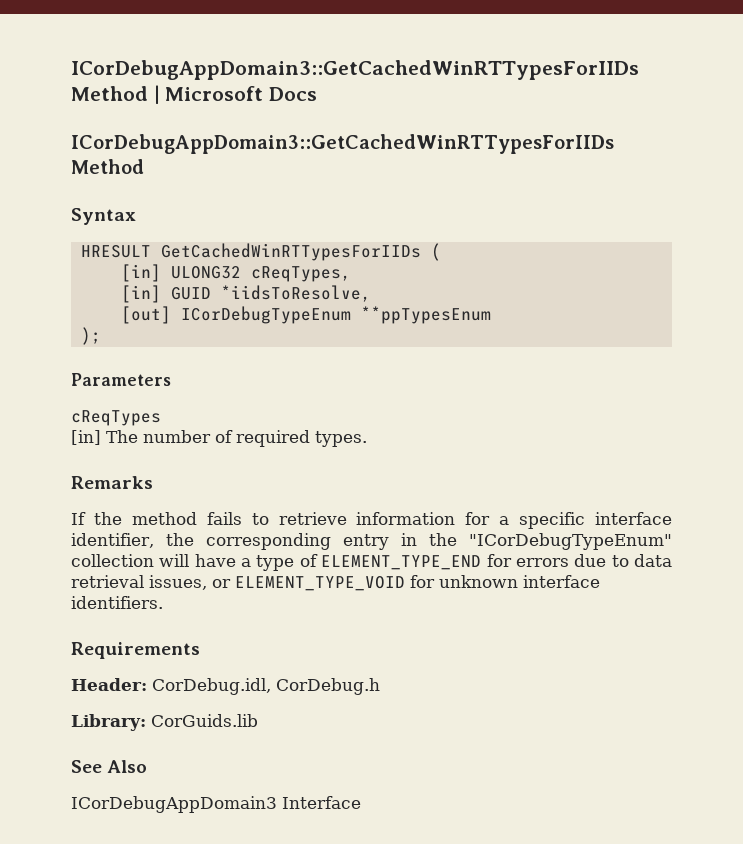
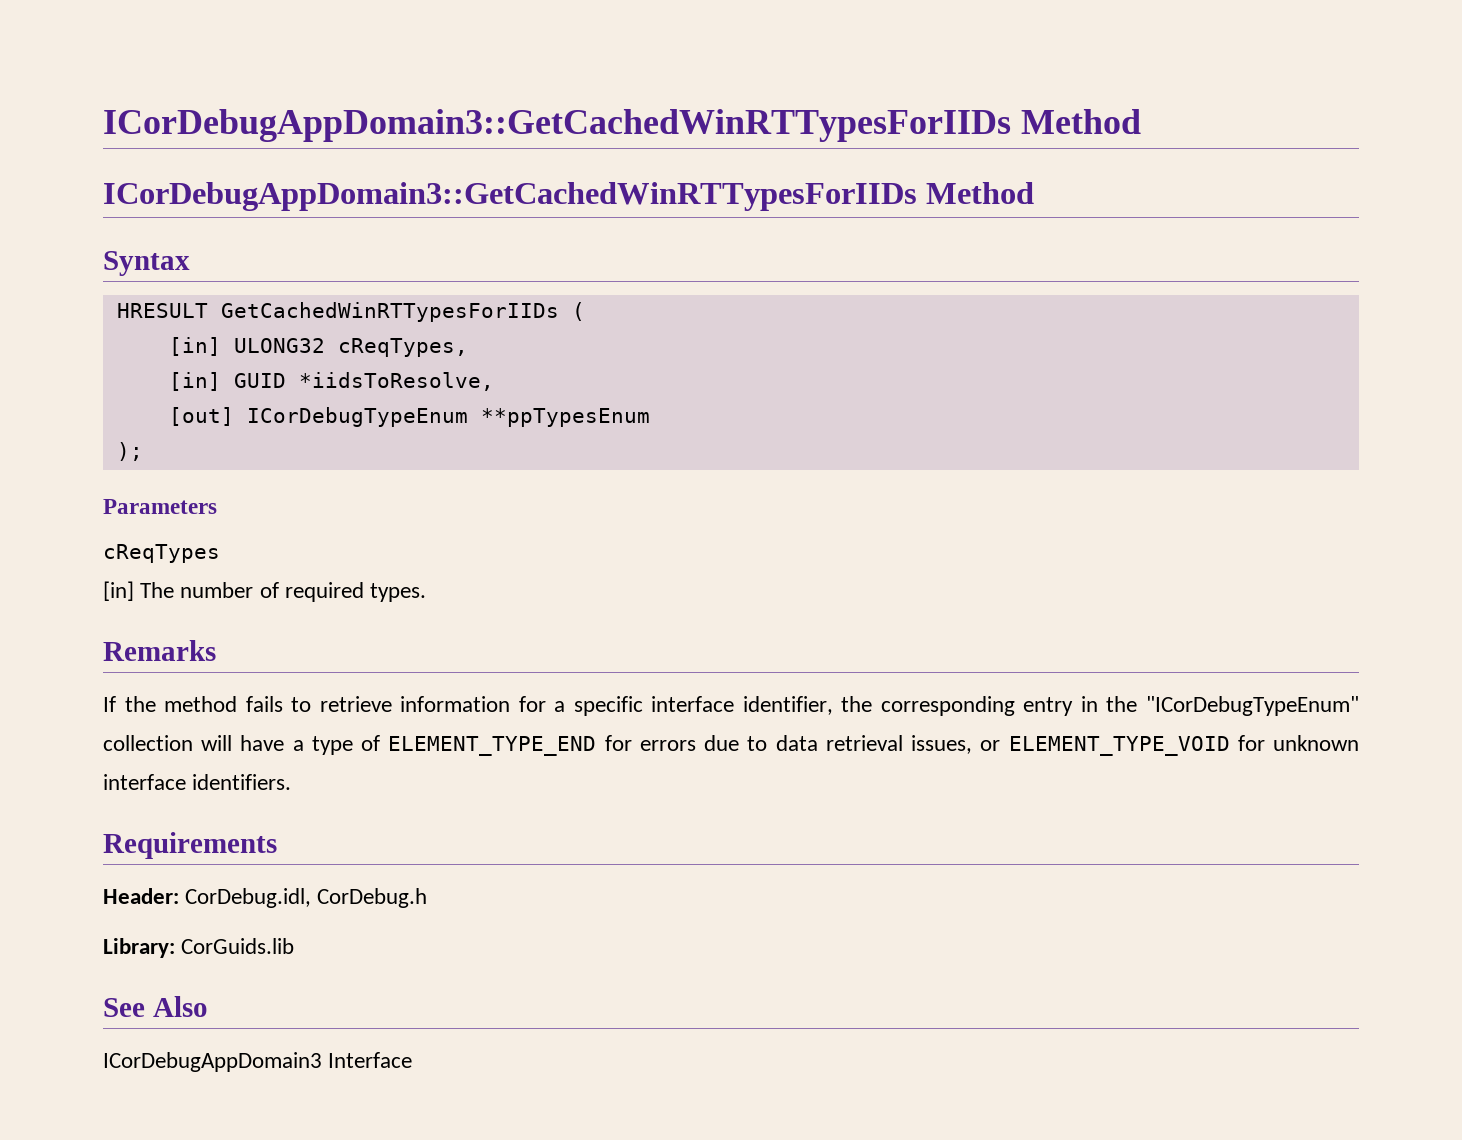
[71,60,639,80] [71,85,318,104] ICorDebugAppDomain3::GetCachedWinRTTypesForIIDs Method | Microsoft Docs -> [103,109,1141,142] ICorDebugAppDomain3::GetCachedWinRTTypesForIIDs Method

